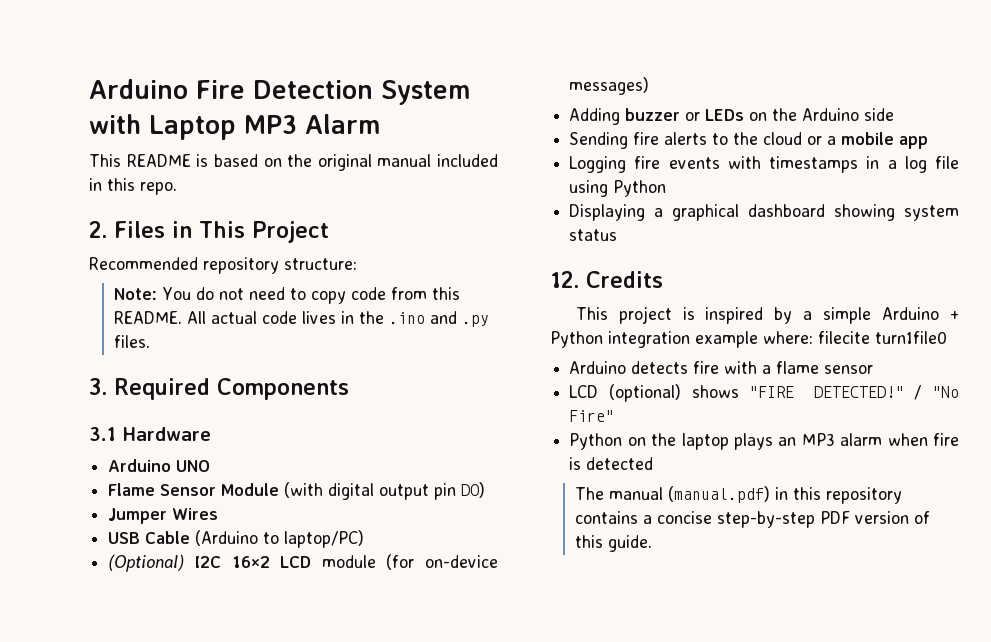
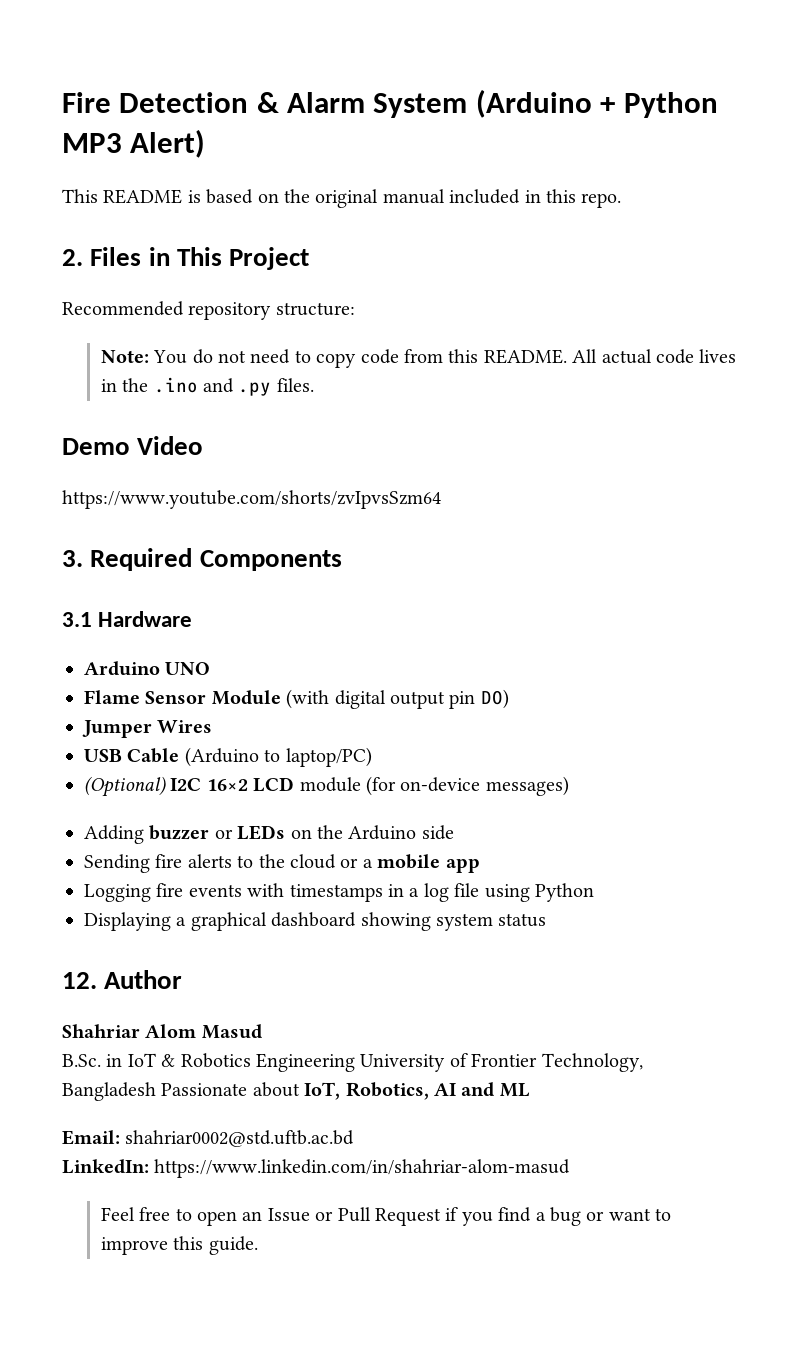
[89,79,188,99] Arduino -> (62, 102) none
[381,80,470,105] [89,114,380,140] System with Laptop MP3 Alarm -> [256,89,718,118] [62,129,206,158] & Alarm System (Arduino + Python MP3 Alert)
(150, 341) none -> [62,436,204,455] [62,490,441,509] // Demo Video // https://www.youtube.com/shorts/zvIpvsSzm64
[586,271,663,288] [575,306,959,324] [550,331,947,348] [569,361,874,374] [569,384,959,402] [569,410,615,422] [569,433,959,450] [569,457,654,470] [574,486,902,504] [574,511,930,528] Credits // This project is inspired by a simple Arduino + Python integration example where: filecite turn1file0 // Arduino detects fire with a flame sensor // LCD (optional) shows "FIRE DETECTED!" / "No Fire" // Python on the laptop plays an MP3 alarm when fire is detected // The manual (manual.pdf) in this repository contains a concise step-by-step PDF version of -> [104,970,183,989] [62,1024,262,1039] [62,1053,643,1072] [62,1082,530,1101] [62,1130,355,1147] [62,1159,571,1178] [100,1207,672,1226] [100,1237,168,1255] Author // Shahriar Alom Masud // B.Sc. in IoT & Robotics Engineering University of Frontier Technology, Bangladesh Passionate about IoT, Robotics, AI and ML // Email: shahriar0002@std.uftb.ac.bd // LinkedIn: https://www.linkedin.com/in/shahriar-alom-masud // Feel free to open an Issue or Pull Request if you find a bug or want to improve

